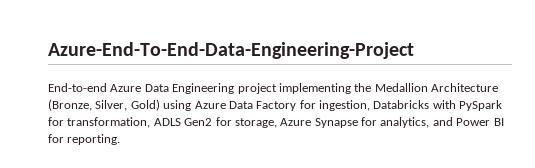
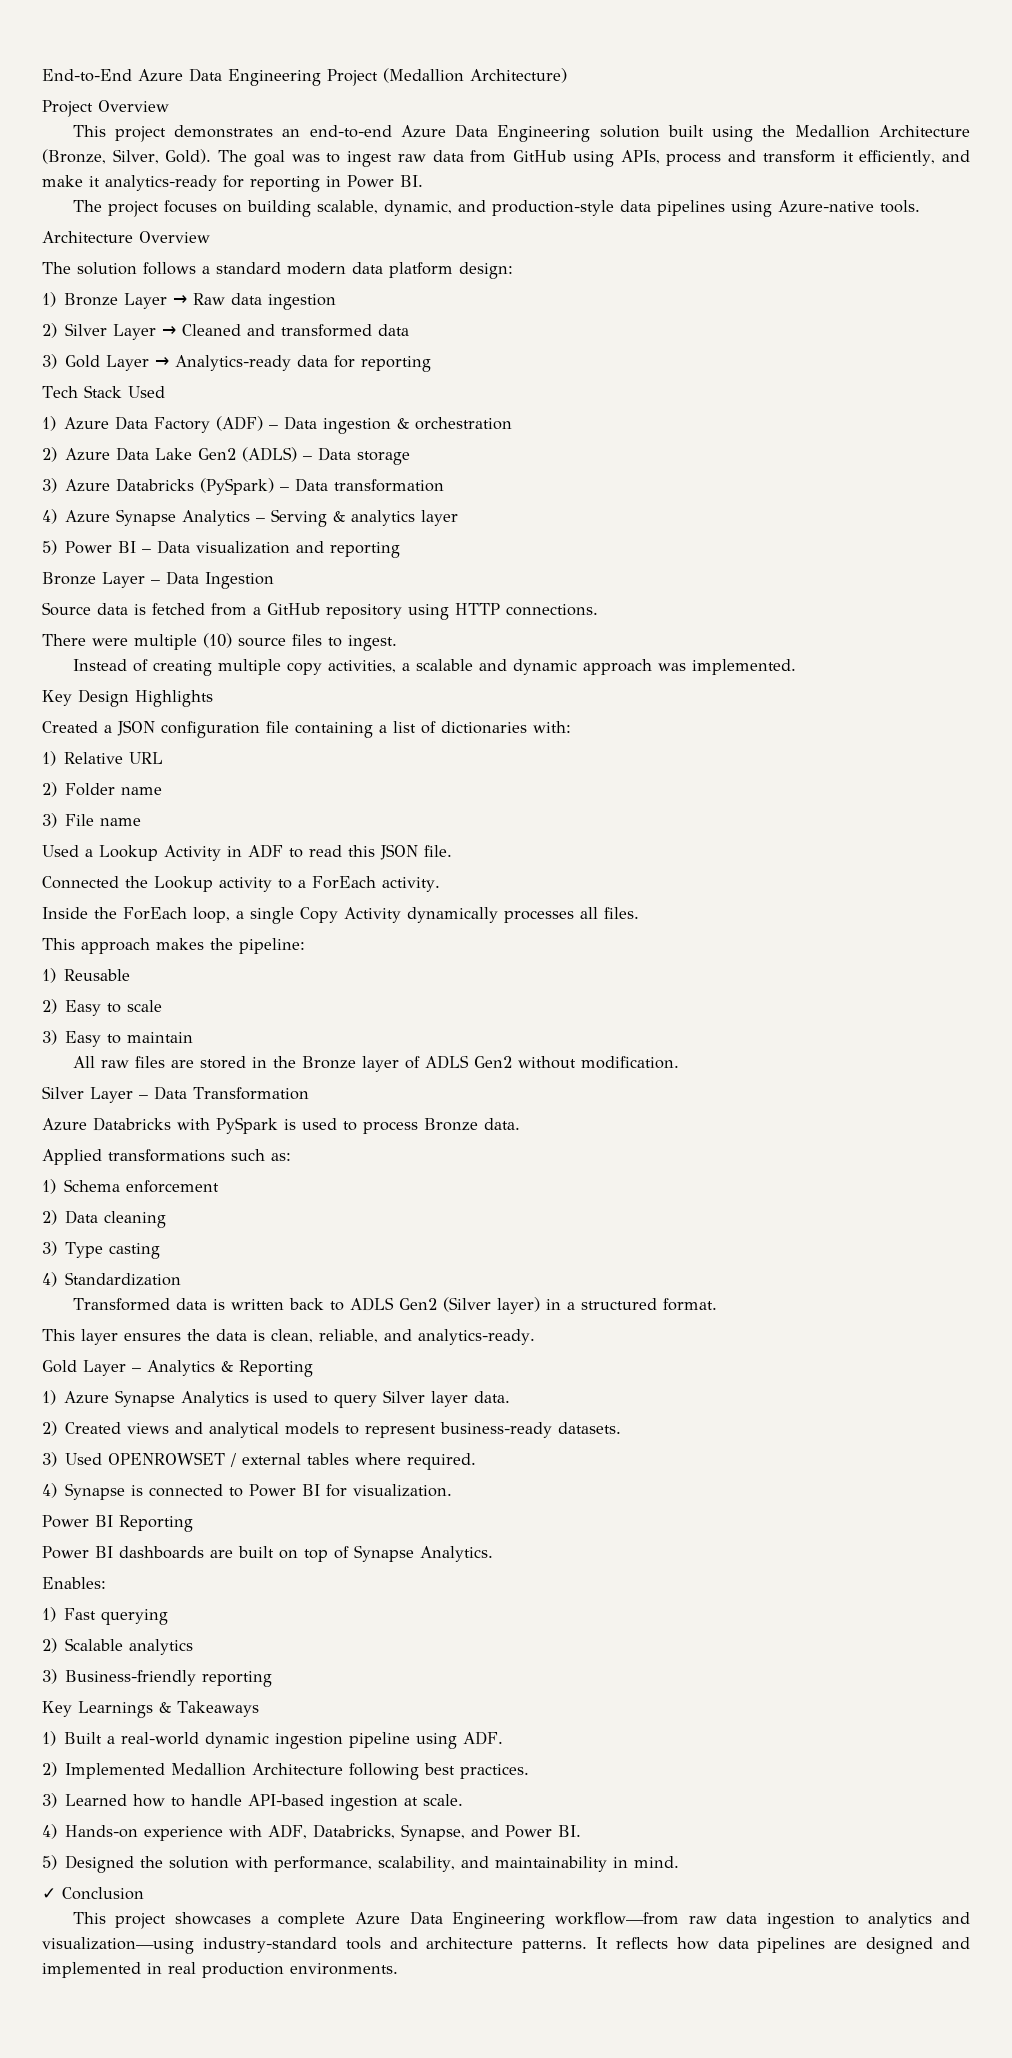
[48,42,414,59] [48,83,351,94] Azure-End-To-End-Data-Engineering-Project // End-to-end Azure Data Engineering project implementing -> [42,68,567,86] [42,100,169,117] [72,124,754,142] End-to-End Azure Data Engineering Project (Medallion Architecture) // Project Overview // This project demonstrates an end-to-end Azure Data Engineering solution built using
[130,99,503,111] [48,117,504,128] [48,134,121,145] Gold) using Azure Data Factory for ingestion, Databricks with PySpark for transformation, ADLS Gen2 for storage, Azure Synapse for analytics, and Power BI for reporting. -> [165,149,970,167] [42,175,423,192] [72,200,920,217] [42,231,210,243] [42,262,513,279] [42,292,337,310] [42,323,410,340] [42,354,432,372] [42,385,165,398] [42,416,513,434] [42,447,411,465] [42,478,445,495] [42,509,459,527] [42,540,401,558] [42,571,274,589] [42,602,598,620] [42,633,397,651] [72,659,796,676] [42,689,213,707] [42,720,571,738] [42,751,164,766] [42,782,163,797] [42,813,142,828] [42,844,452,861] [42,876,440,892] [42,907,639,924] [42,938,305,954] [42,968,131,983] [42,999,163,1016] [42,1030,194,1047] [72,1055,679,1072] [42,1086,309,1103] [42,1117,520,1134] [42,1149,291,1165] [42,1179,220,1194] [42,1210,167,1228] [42,1241,161,1259] [42,1272,182,1287] [72,1297,717,1314] [42,1329,535,1345] [42,1360,313,1377] [42,1390,511,1408] [42,1421,622,1438] [42,1452,477,1470] [42,1483,453,1500] [42,1515,193,1532] [42,1545,493,1562] [42,1577,106,1589] [42,1607,169,1625] [42,1638,194,1655] [42,1669,273,1687] [42,1701,259,1718] [42,1731,504,1749] [42,1762,530,1780] [42,1793,464,1811] [42,1824,582,1841] [42,1855,680,1873] [42,1887,144,1900] [72,1911,970,1929] [42,1937,970,1954] [42,1962,398,1978] Gold). The goal was to ingest raw data from GitHub using APIs, process and transform it efficiently, and make it analytics-ready for reporting in Power BI. // The project focuses on building scalable, dynamic, and production-style data pipelines using Azure-native tools. // Architecture Overview // The solution follows a standard modern data platform design: // 1) Bronze Layer → Raw data ingestion // 2) Silver Layer → Cleaned and transformed data // 3) Gold Layer → Analytics-ready data for reporting // Tech Stack Used // 1) Azure Data Factory (ADF) – Data ingestion & orchestration // 2) Azure Data Lake Gen2 (ADLS) – Data storage // 3) Azure Databricks (PySpark) – Data transformation // 4) Azure Synapse Analytics – Serving & analytics layer // 5) Power BI – Data visualization and reporting // Bronze Layer – Data Ingestion // Source data is fetched from a GitHub repository using HTTP connections. // There were multiple (10) source files to ingest. // Instead of creating multiple copy activities, a scalable and dynamic approach was implemented. // Key Design Highlights // Created a JSON configuration file containing a list of dictionaries with: // 1) Relative URL // 2) Folder name // 3) File name // Used a Lookup Activity in ADF to read this JSON file. // Connected the Lookup activity to a ForEach activity. // Inside the ForEach loop, a single Copy Activity dynamically processes all files. // This approach makes the pipeline: // 1) Reusable // 2) Easy to scale // 3) Easy to maintain // All raw files are stored in the Bronze layer of ADLS Gen2 without modification. // Silver Layer – Data Transformation // Azure Databricks with PySpark is used to process Bronze data. // Applied transformations such as: // 1) Schema enforcement // 2) Data cleaning // 3) Type casting // 4) Standardization // Transformed data is written back to ADLS Gen2 (Silver layer) in a structured format. // This layer ensures the data is clean, reliable, and analytics-ready. // Gold Layer – Analytics & Reporting // 1) Azure Synapse Analytics is used to query Silver layer data. // 2) Created views and analytical models to represent business-ready datasets. // 3) Used OPENROWSET / external tables where required. // 4) Synapse is connected to Power BI for visualization. // Power BI Reporting // Power BI dashboards are built on top of Synapse Analytics. // Enables: // 1) Fast querying // 2) Scalable analytics // 3) Business-friendly reporting // Key Learnings & Takeaways // 1) Built a real-world dynamic ingestion pipeline using ADF. // 2) Implemented Medallion Architecture following best practices. // 3) Learned how to handle API-based ingestion at scale. // 4) Hands-on experience with ADF, Databricks, Synapse, and Power BI. // 5) Designed the solution with performance, scalability, and maintainability in mind. // ✓ Conclusion // This project showcases a complete Azure Data Engineering workflow—from raw data ingestion to analytics and visualization—using industry-standard tools and architecture patterns. It reflects how data pipelines are designed and implemented in real production environments.

